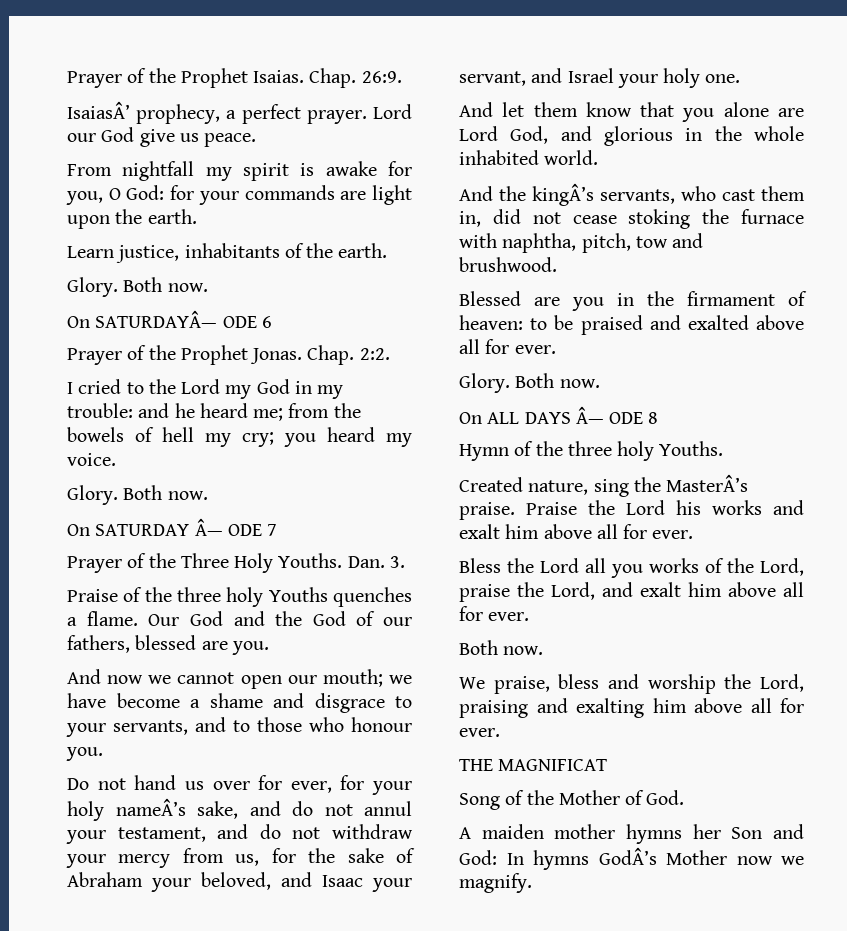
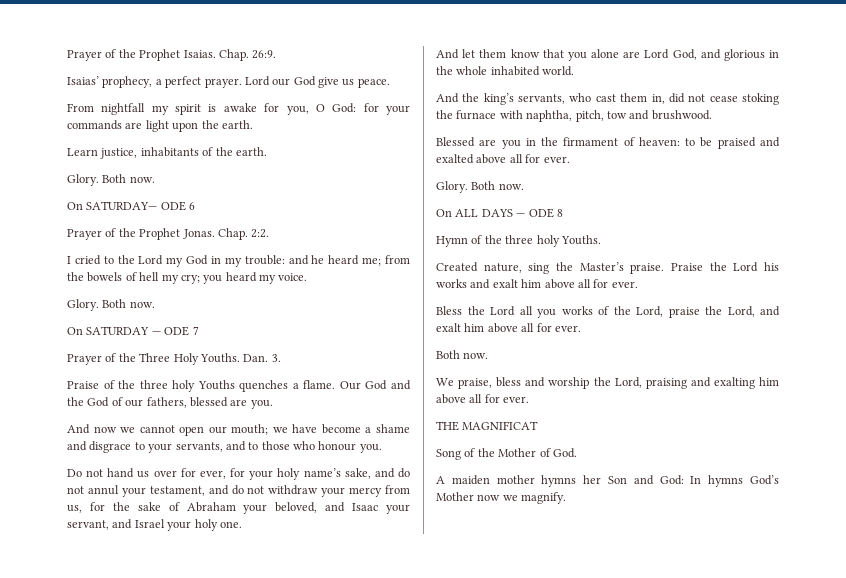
[67,101,130,119] IsaiasÂ’ -> [67,76,99,85] Isaias’
[95,310,218,328] SATURDAYÂ— -> [86,201,158,210] SATURDAY—
[194,518,223,536] Â— -> [151,331,161,335] —
[115,798,186,816] nameÂ’s -> [303,468,341,477] name’s
[532,183,594,206] kingÂ’s -> [483,93,514,105] king’s
[575,406,604,424] Â— -> [516,213,526,217] —
[666,474,749,492] MasterÂ’s -> [579,262,624,271] Master’s
[598,847,657,865] GodÂ’s -> [750,475,779,485] God’s

